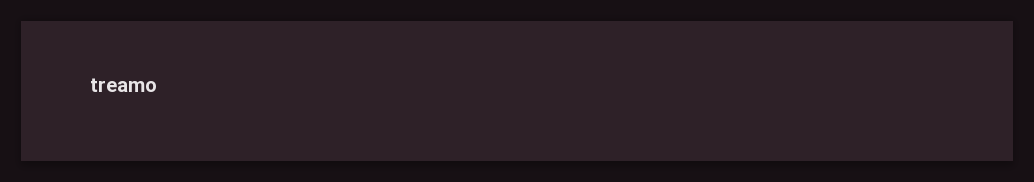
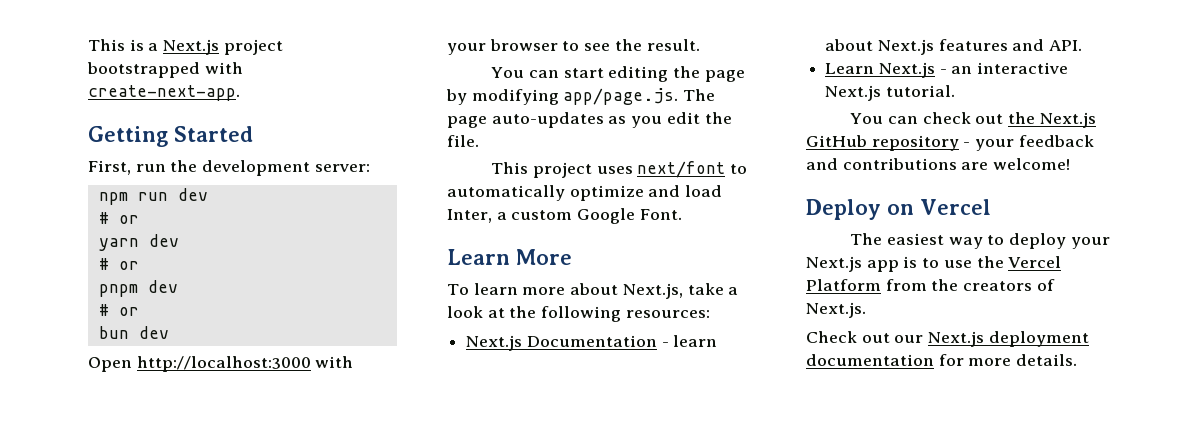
[90,78,157,92] treamo -> [88,39,283,55] [87,62,243,78] [88,85,240,101] [88,126,253,147] [88,160,370,176] [98,188,208,205] [98,212,139,224] [98,234,179,251] [98,258,139,270] [98,280,178,297] [98,304,139,316] [98,326,169,339] [88,356,354,372] [447,39,700,55] [491,66,745,82] [446,88,716,105] [447,112,732,128] [447,135,479,147] [491,161,747,178] [447,185,723,201] [447,208,682,224] [447,249,572,265] [447,283,739,299] [447,306,710,322] [466,335,718,351] [825,39,1083,55] [825,62,1069,78] [825,85,955,101] [850,112,1096,128] [806,135,1094,151] [806,158,1071,170] [806,199,991,220] [850,233,1110,249] [806,256,1062,272] [806,279,1055,291] [806,302,866,318] [806,331,1089,347] [806,354,1078,366] This is a Next.js project bootstrapped with create-next-app. // Getting Started // First, run the development server: // npm run dev // # or // yarn dev // # or // pnpm dev // # or // bun dev // Open http://localhost:3000 with your browser to see the result. // You can start editing the page by modifying app/page.js. The page auto-updates as you edit the file. // This project uses next/font to automatically optimize and load Inter, a custom Google Font. // Learn More // To learn more about Next.js, take a look at the following resources: // Next.js Documentation - learn about Next.js features and API. // Learn Next.js - an interactive Next.js tutorial. // You can check out the Next.js GitHub repository - your feedback and contributions are welcome! // Deploy on Vercel // The easiest way to deploy your Next.js app is to use the Vercel Platform from the creators of Next.js. // Check out our Next.js deployment documentation for more details.

